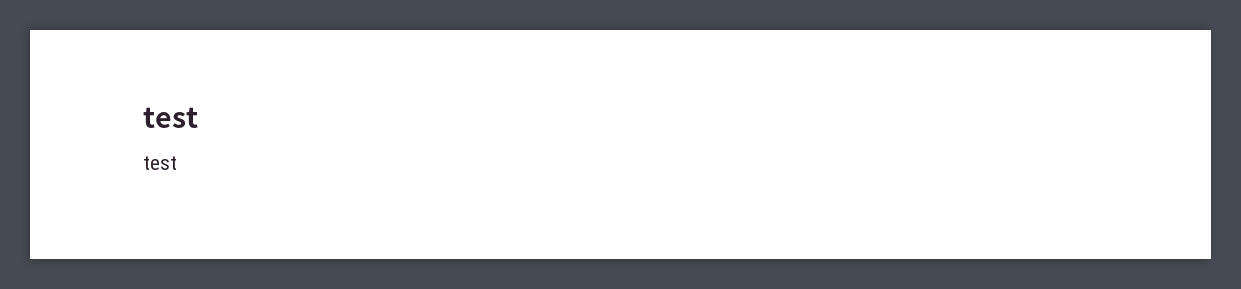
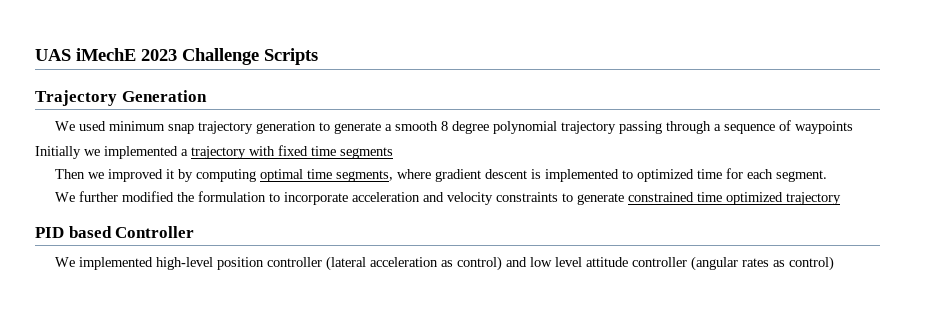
[143,107,198,128] [143,156,177,170] test // test -> [35,48,318,65] [35,90,207,106] [54,120,853,134] [35,145,393,159] [54,168,827,182] [54,191,841,205] [35,226,195,238] [54,256,834,271] UAS iMechE 2023 Challenge Scripts // Trajectory Generation // We used minimum snap trajectory generation to generate a smooth 8 degree polynomial trajectory passing through a sequence of waypoints // Initially we implemented a trajectory with fixed time segments // Then we improved it by computing optimal time segments, where gradient descent is implemented to optimized time for each segment. // We further modified the formulation to incorporate acceleration and velocity constraints to generate constrained time optimized trajectory // PID based Controller // We implemented high-level position controller (lateral acceleration as control) and low level attitude controller (angular rates as control)

